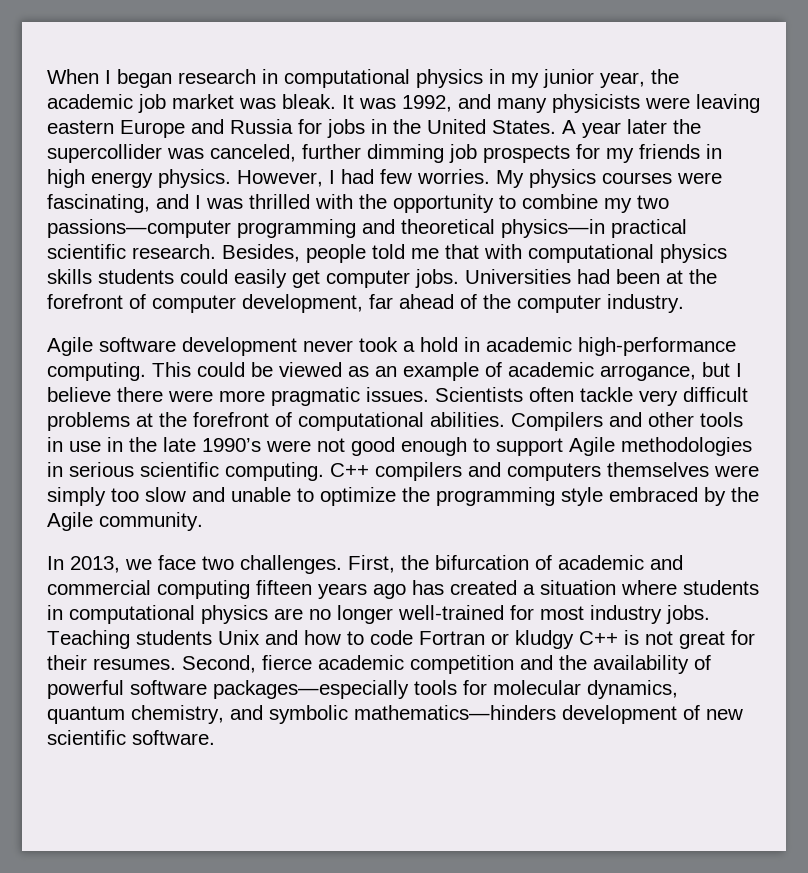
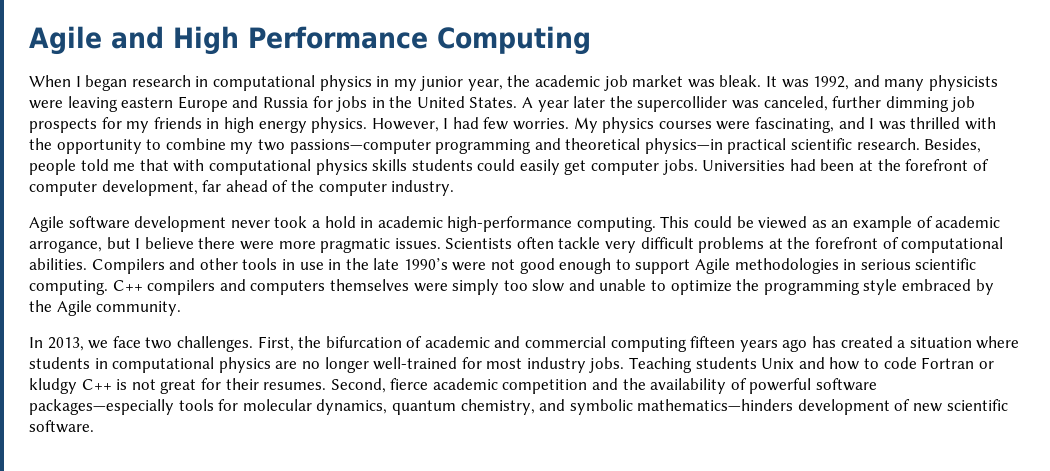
(47, 76) none -> [29,26,591,55] Agile and High Performance Computing //

